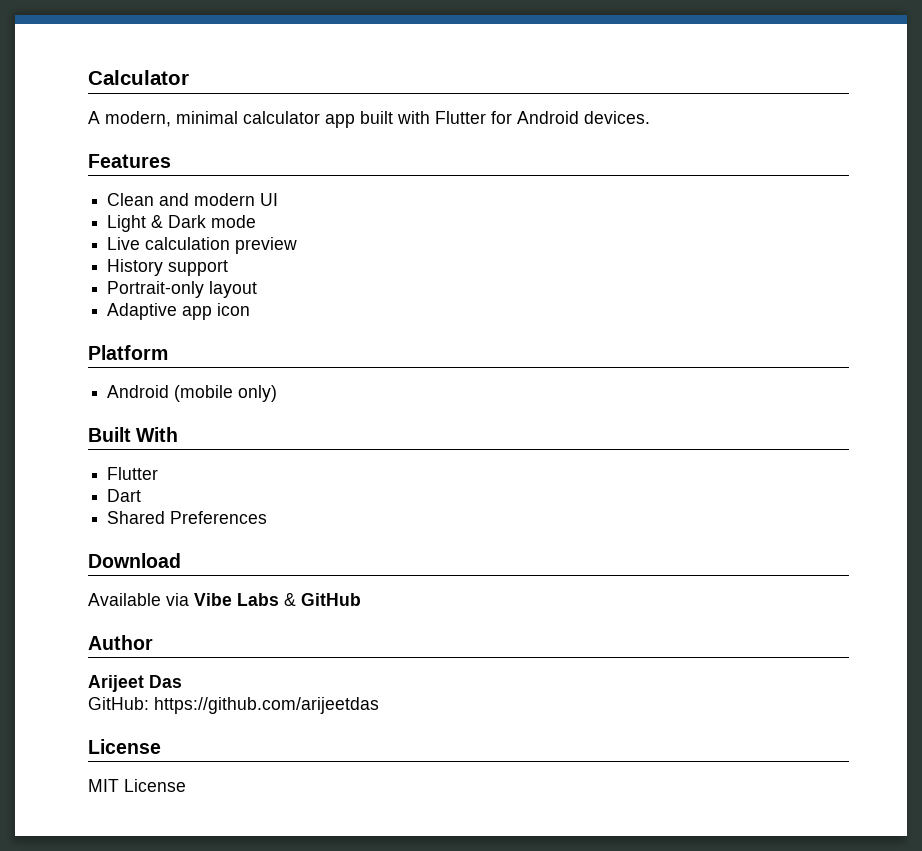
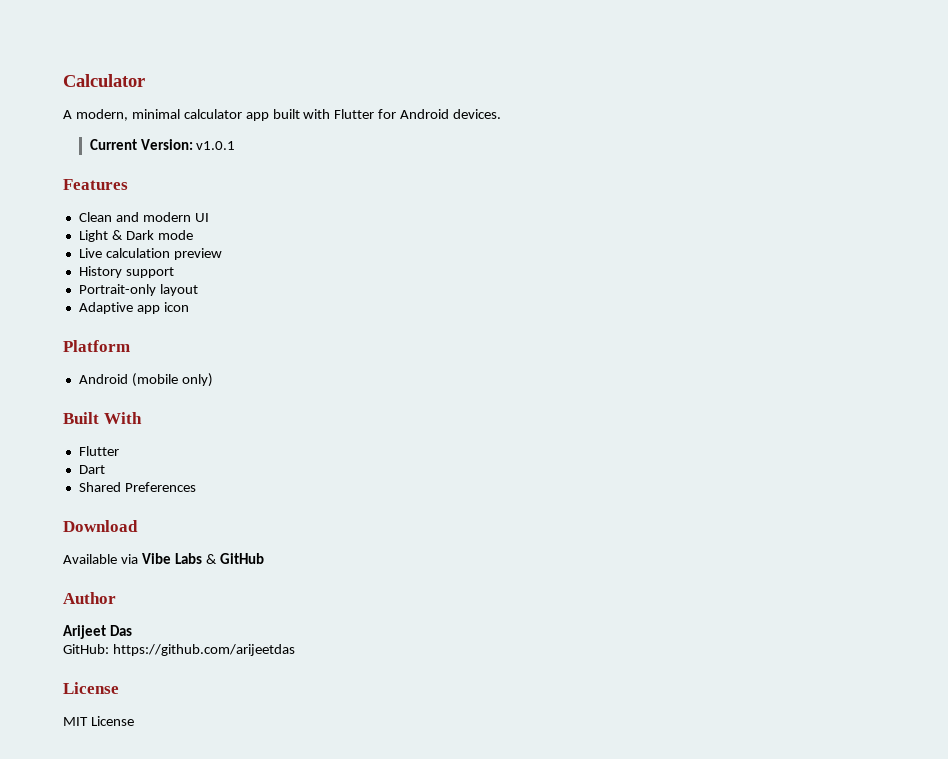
(650, 117) none -> [89,139,236,150] // Current Version: v1.0.1

